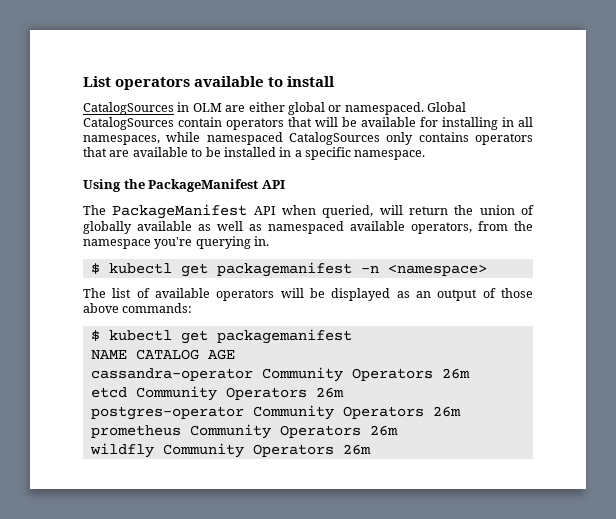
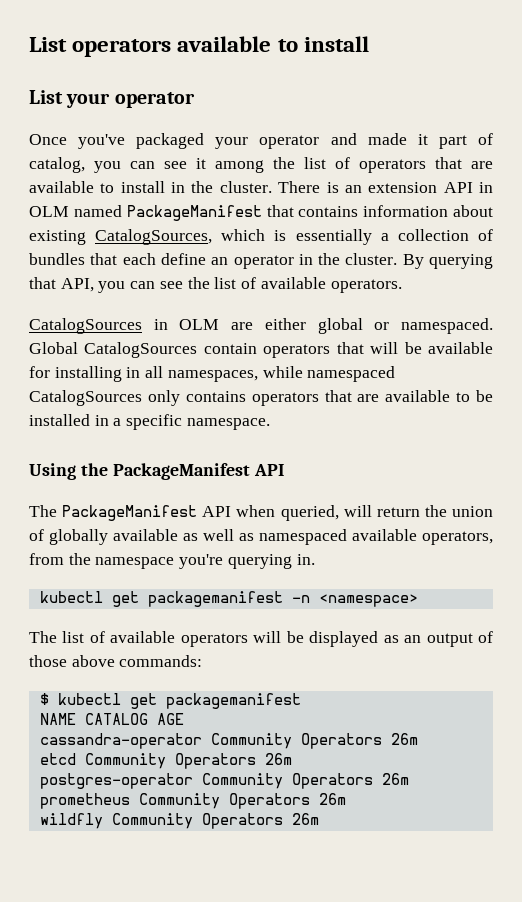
(336, 81) none -> [29,90,195,108] [29,133,493,149] [29,157,493,173] [29,181,494,193] [29,205,493,221] [29,229,494,245] [29,253,494,269] [29,277,402,293] // List your operator // Once you've packaged your operator and made it part of catalog, you can see it among the list of operators that are available to install in the cluster. There is an extension API in OLM named PackageManifest that contains information about existing CatalogSources, which is essentially a collection of bundles that each define an operator in the cluster. By querying that API, you can see the list of available operators.
[90,263,100,274] $ -> (315, 559) none

